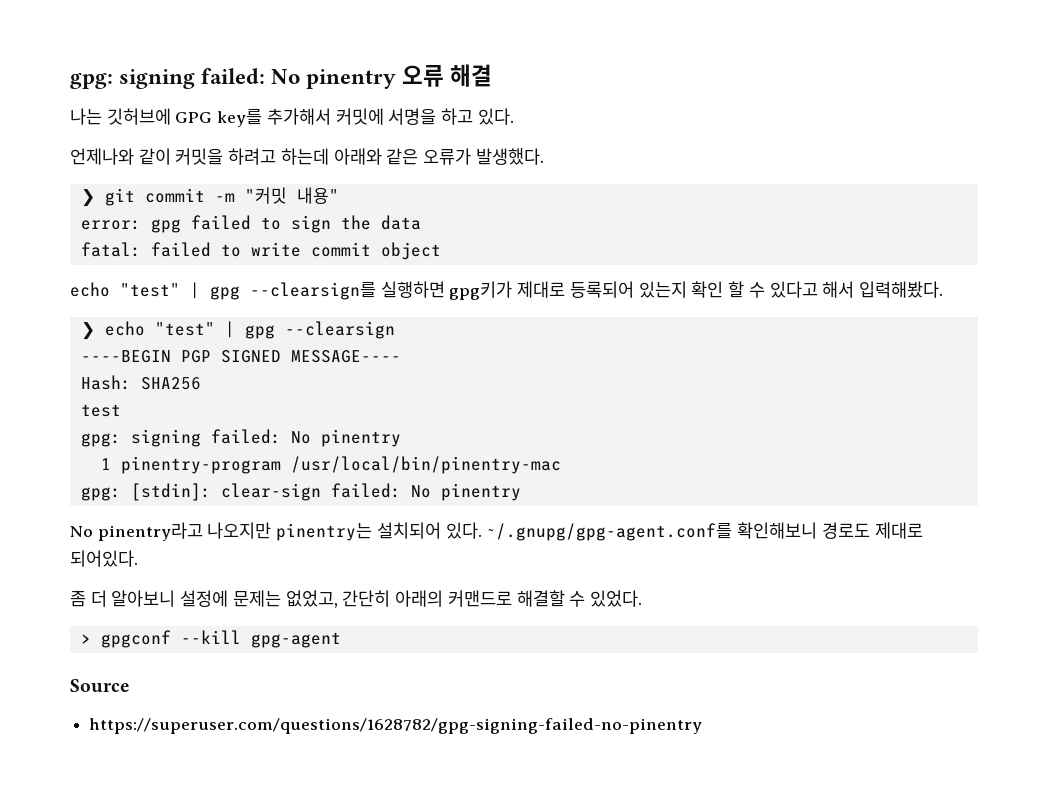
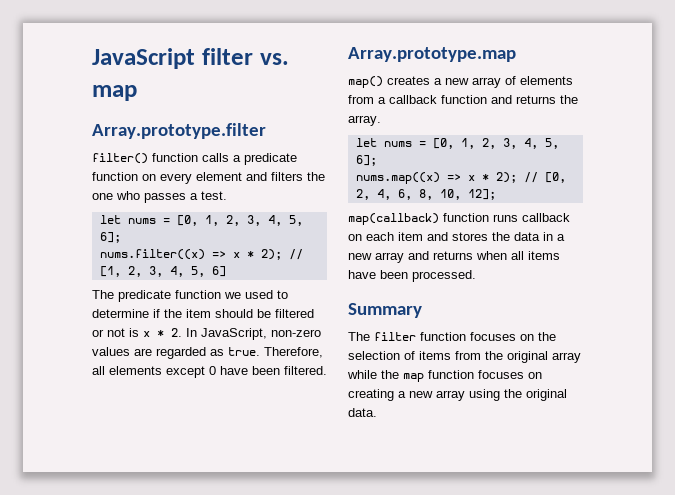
[70,64,493,89] [70,108,514,127] [70,148,544,165] [80,187,339,207] [80,215,421,233] [80,242,441,260] [70,281,943,300] [80,321,395,340] [80,350,401,363] [80,375,201,390] [80,404,121,417] [80,429,401,447] [100,456,561,474] [80,483,521,501] [70,522,923,541] [70,550,138,567] [70,590,642,608] [80,630,341,648] [70,679,130,693] [89,718,703,734] gpg: signing failed: No pinentry 오류 해결 // 나는 깃허브에 GPG key를 추가해서 커밋에 서명을 하고 있다. // 언제나와 같이 커밋을 하려고 하는데 아래와 같은 오류가 발생했다. // ❯ git commit -m "커밋 내용" // error: gpg failed to sign the data // fatal: failed to write commit object // echo "test" | gpg --clearsign를 실행하면 gpg키가 제대로 등록되어 있는지 확인 할 수 있다고 해서 입력해봤다. // ❯ echo "test" | gpg --clearsign // ----BEGIN PGP SIGNED MESSAGE---- // Hash: SHA256 // test // gpg: signing failed: No pinentry // 1 pinentry-program /usr/local/bin/pinentry-mac // gpg: [stdin]: clear-sign failed: No pinentry // No pinentry라고 나오지만 pinentry는 설치되어 있다. ~/.gnupg/gpg-agent.conf를 확인해보니 경로도 제대로 되어있다. // 좀 더 알아보니 설정에 문제는 없었고, 간단히 아래의 커맨드로 해결할 수 있었다. // > gpgconf --kill gpg-agent // Source // https://superuser.com/questions/1628782/gpg-signing-failed-no-pinentry -> [92,48,289,69] [92,85,137,101] [92,123,266,139] [92,153,297,165] [92,172,325,184] [92,191,227,203] [99,215,303,226] [99,232,121,243] [99,249,303,260] [99,266,226,277] [92,290,288,302] [92,309,314,318] [92,328,321,340] [92,347,323,359] [92,366,327,378] [348,47,516,62] [348,76,573,88] [348,95,578,104] [348,115,381,126] [355,138,559,149] [355,155,377,166] [355,172,566,184] [355,189,496,200] [348,213,570,225] [348,232,565,241] [348,251,560,263] [348,270,476,282] [348,303,422,318] [348,332,556,341] [348,351,581,363] [347,370,542,382] [348,389,567,401] [348,408,377,417] JavaScript filter vs. map // Array.prototype.filter // filter() function calls a predicate function on every element and filters the one who passes a test. // let nums = [0, 1, 2, 3, 4, 5, 6]; // nums.filter((x) => x * 2); // [1, 2, 3, 4, 5, 6] // The predicate function we used to determine if the item should be filtered or not is x * 2. In JavaScript, non-zero values are regarded as true. Therefore, all elements except 0 have been filtered. // Array.prototype.map // map() creates a new array of elements from a callback function and returns the array. // let nums = [0, 1, 2, 3, 4, 5, 6]; // nums.map((x) => x * 2); // [0, 2, 4, 6, 8, 10, 12]; // map(callback) function runs callback on each item and stores the data in a new array and returns when all items have been processed. // Summary // The filter function focuses on the selection of items from the original array while the map function focuses on creating a new array using the original data.

